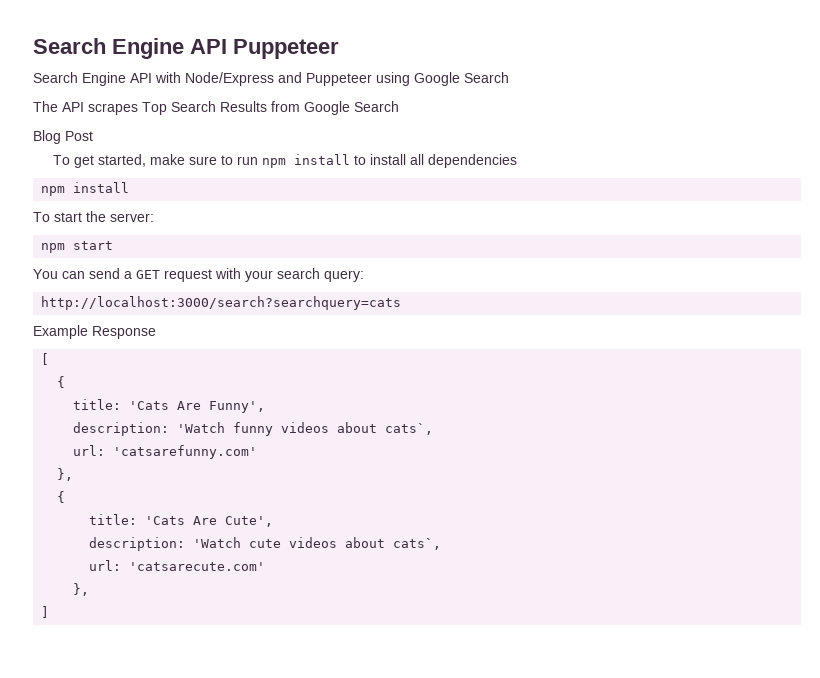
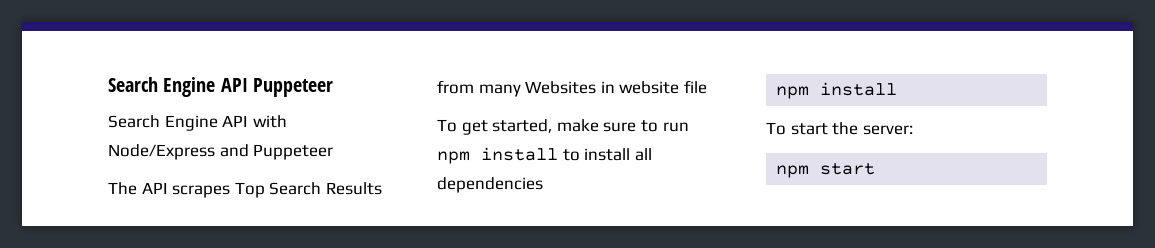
[376,72,509,86] using Google Search -> (334, 152) none
[304,101,399,115] [33,130,93,144] Google Search // Blog Post -> [478,80,707,97] many Websites in website file
[33,268,364,282] [41,296,402,310] [33,325,156,339] [41,353,50,365] [57,376,66,388] [73,399,266,413] [73,422,434,436] [73,445,258,459] [57,468,74,481] [57,491,66,503] [89,514,274,527] [89,537,442,551] [89,560,266,571] [73,583,90,596] [41,606,50,618] // You can send a GET request with your search query: // http://localhost:3000/search?searchquery=cats // Example Response // [ // { // title: 'Cats Are Funny', // description: 'Watch funny videos about cats`, // url: 'catsarefunny.com' // }, // { // title: 'Cats Are Cute', // description: 'Watch cute videos about cats`, // url: 'catsarecute.com' // }, // ] -> (876, 169) none

